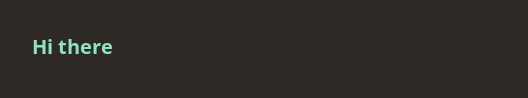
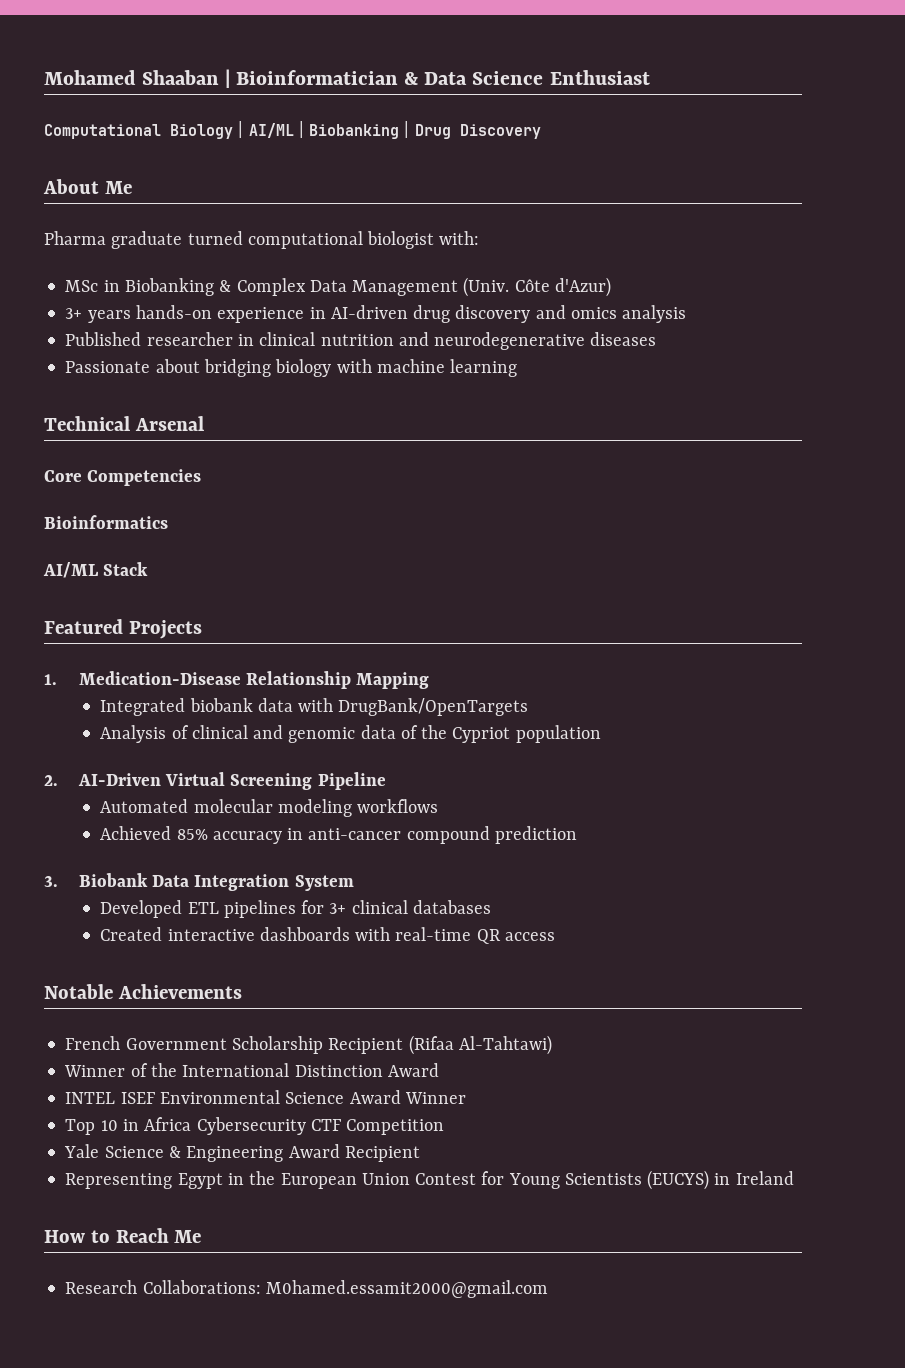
[32,39,114,54] Hi there -> [44,69,650,88] [44,121,541,139] [43,179,132,194] [44,231,480,249] [65,277,611,297] [65,305,687,323] [65,332,657,350] [65,359,518,377] [44,416,204,431] [44,469,202,486] [44,515,168,529] [43,562,149,578] [44,619,202,639] [44,671,430,689] [100,698,529,716] [100,725,601,743] [44,772,386,790] [100,799,439,817] [100,826,577,844] [44,873,354,891] [100,900,491,918] [100,927,555,944] [44,984,242,999] [65,1035,552,1055] [64,1063,439,1077] [65,1090,466,1104] [65,1117,445,1135] [64,1144,420,1162] [65,1170,794,1190] [44,1228,202,1243] [65,1280,548,1298] Mohamed Shaaban | Bioinformatician & Data Science Enthusiast // Computational Biology | AI/ML | Biobanking | Drug Discovery // About Me // Pharma graduate turned computational biologist with: // MSc in Biobanking & Complex Data Management (Univ. Côte d'Azur) // 3+ years hands-on experience in AI-driven drug discovery and omics analysis // Published researcher in clinical nutrition and neurodegenerative diseases // Passionate about bridging biology with machine learning // Technical Arsenal // Core Competencies // Bioinformatics // AI/ML Stack // Featured Projects // 1. Medication-Disease Relationship Mapping // Integrated biobank data with DrugBank/OpenTargets // Analysis of clinical and genomic data of the Cypriot population // 2. AI-Driven Virtual Screening Pipeline // Automated molecular modeling workflows // Achieved 85% accuracy in anti-cancer compound prediction // 3. Biobank Data Integration System // Developed ETL pipelines for 3+ clinical databases // Created interactive dashboards with real-time QR access // Notable Achievements // French Government Scholarship Recipient (Rifaa Al-Tahtawi) // Winner of the International Distinction Award // INTEL ISEF Environmental Science Award Winner // Top 10 in Africa Cybersecurity CTF Competition // Yale Science & Engineering Award Recipient // Representing Egypt in the European Union Contest for Young Scientists (EUCYS) in Ireland // How to Reach Me // Research Collaborations: M0hamed.essamit2000@gmail.com

